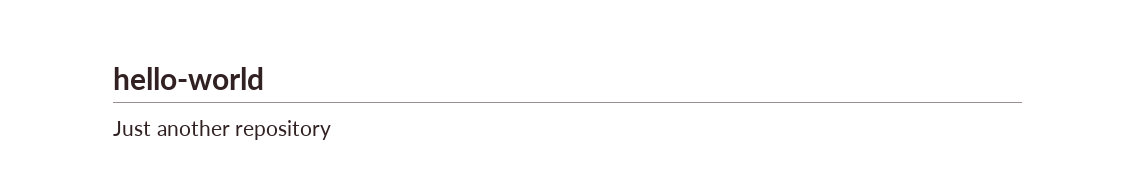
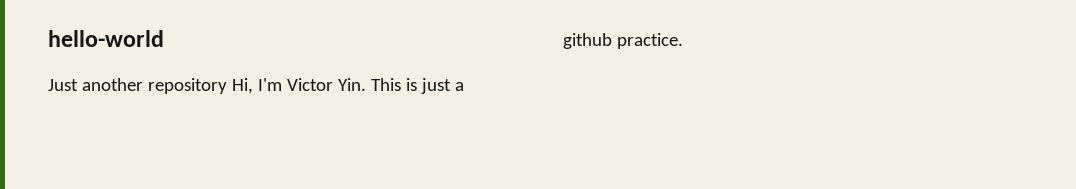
(332, 130) none -> [231,78,464,94] [563,33,683,49] Hi, I'm Victor Yin. This is just a github practice.

